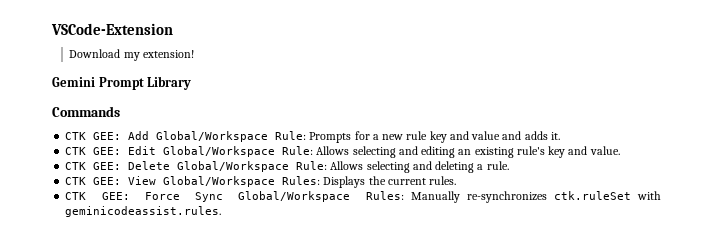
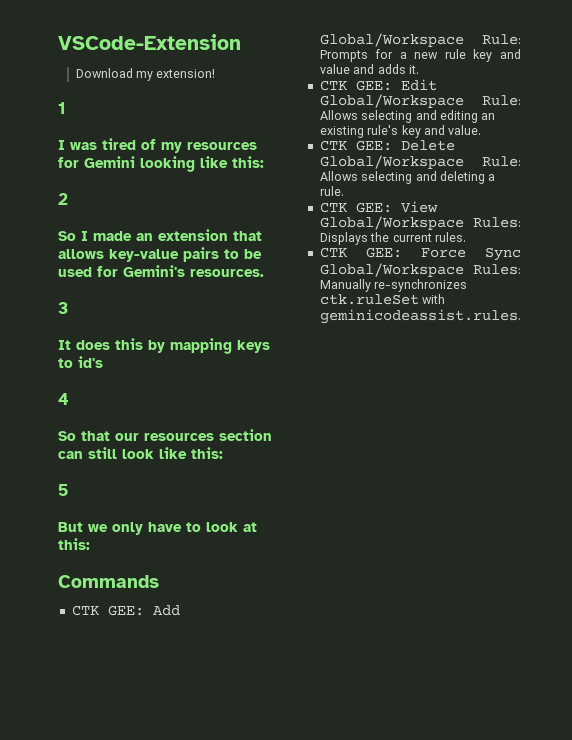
[52,76,192,90] Gemini Prompt Library -> [58,102,66,114] [58,138,257,153] [58,156,264,172] [58,193,68,205] [58,229,262,241] [58,247,262,262] [58,265,264,277] [58,302,68,314] [58,338,270,354] [58,356,103,368] [58,393,69,405] [58,429,272,441] [58,447,223,459] [58,484,68,496] [58,522,257,535] [58,538,90,550] 1 // I was tired of my resources for Gemini looking like this: // 2 // So I made an extension that allows key-value pairs to be used for Gemini's resources. // 3 // It does this by mapping keys to id's // 4 // So that our resources section can still look like this: // 5 // But we only have to look at this:

